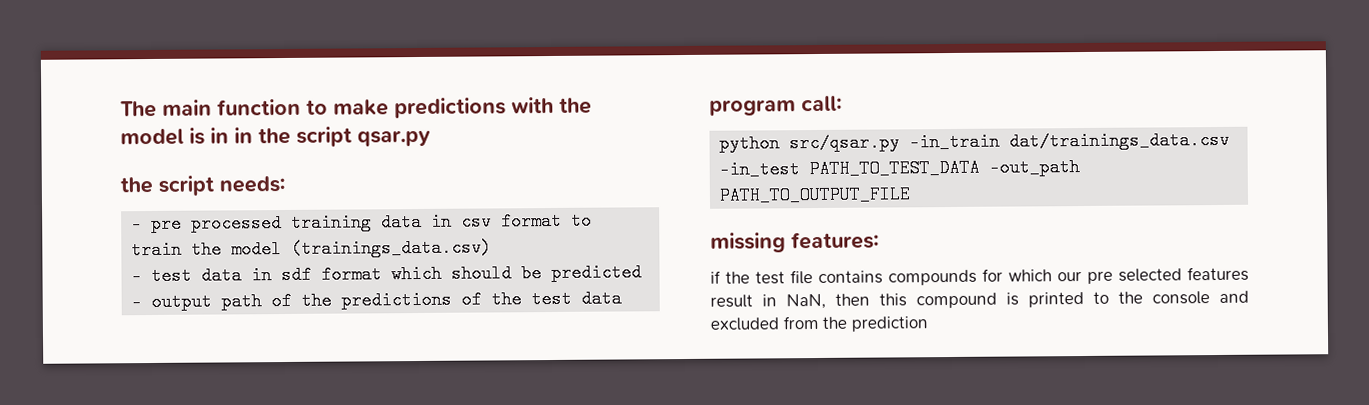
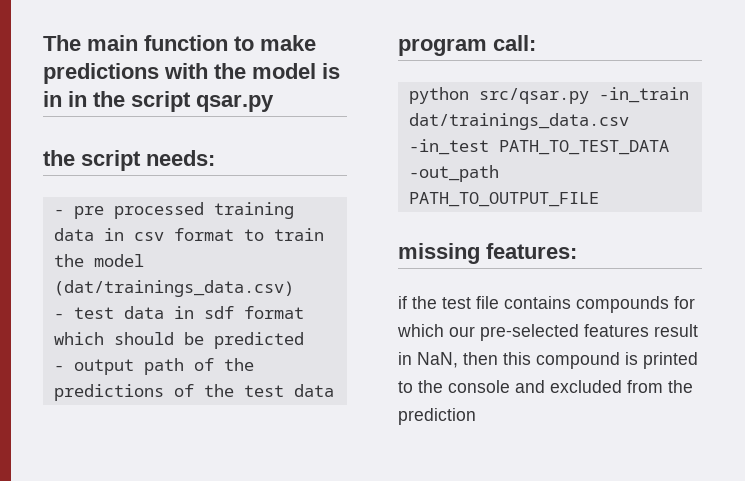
[291,238,493,258] (trainings_data.csv) -> [53,280,294,297] (dat/trainings_data.csv)
[1087,268,1182,284] pre selected -> [480,324,579,341] pre-selected

